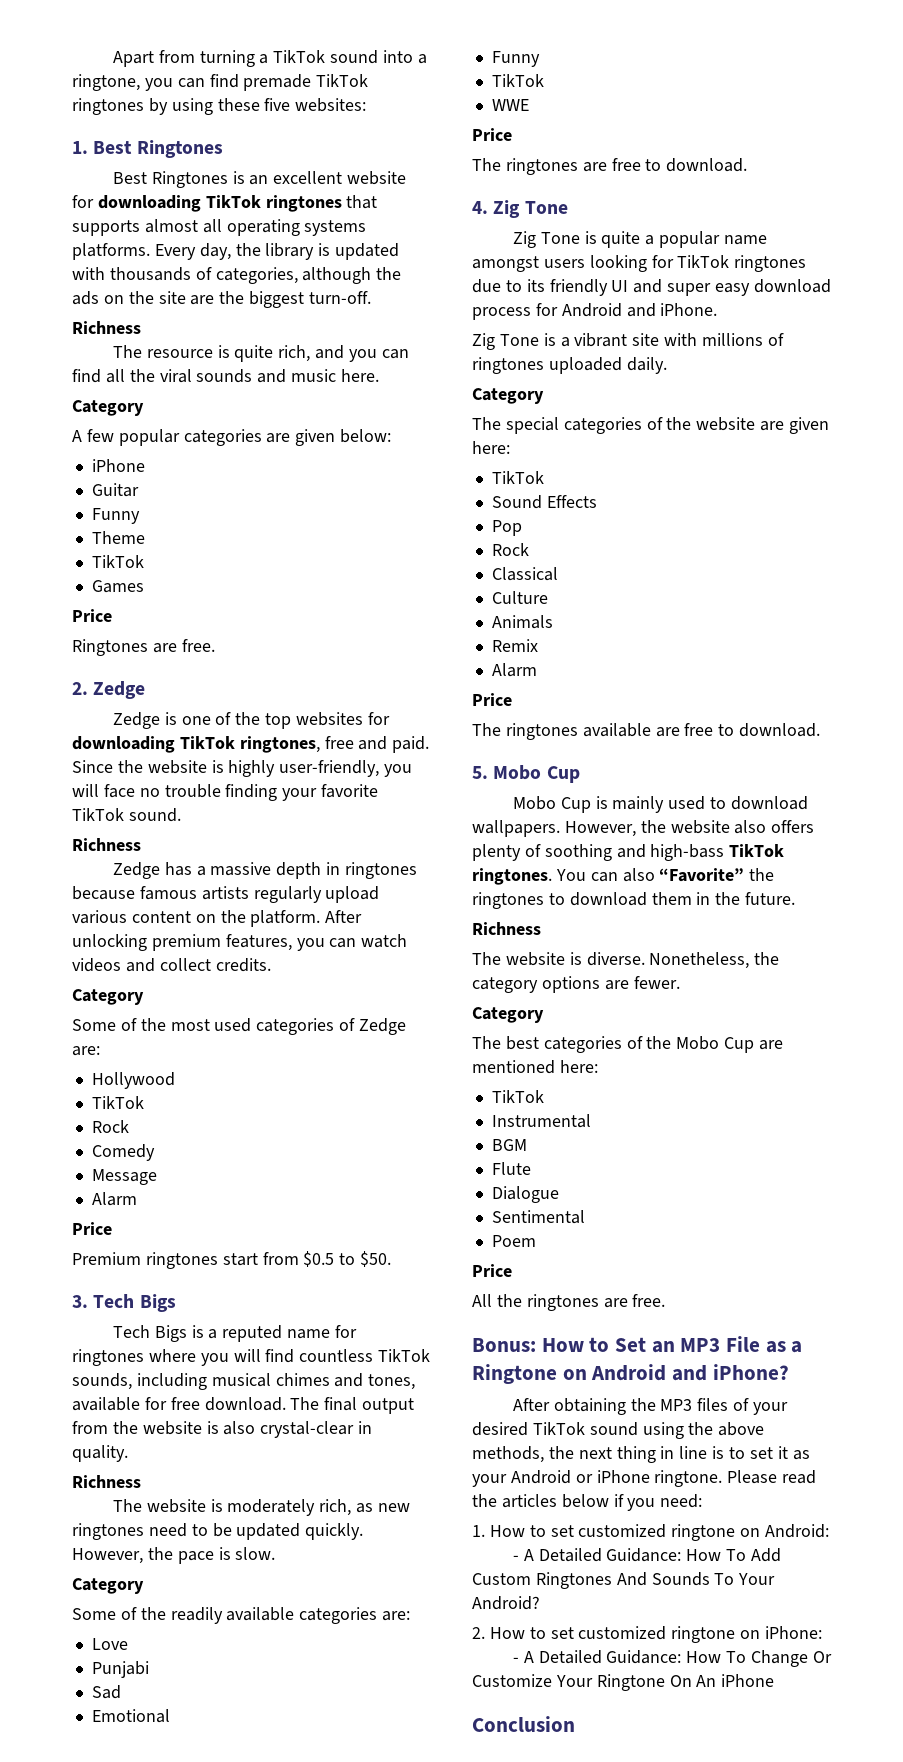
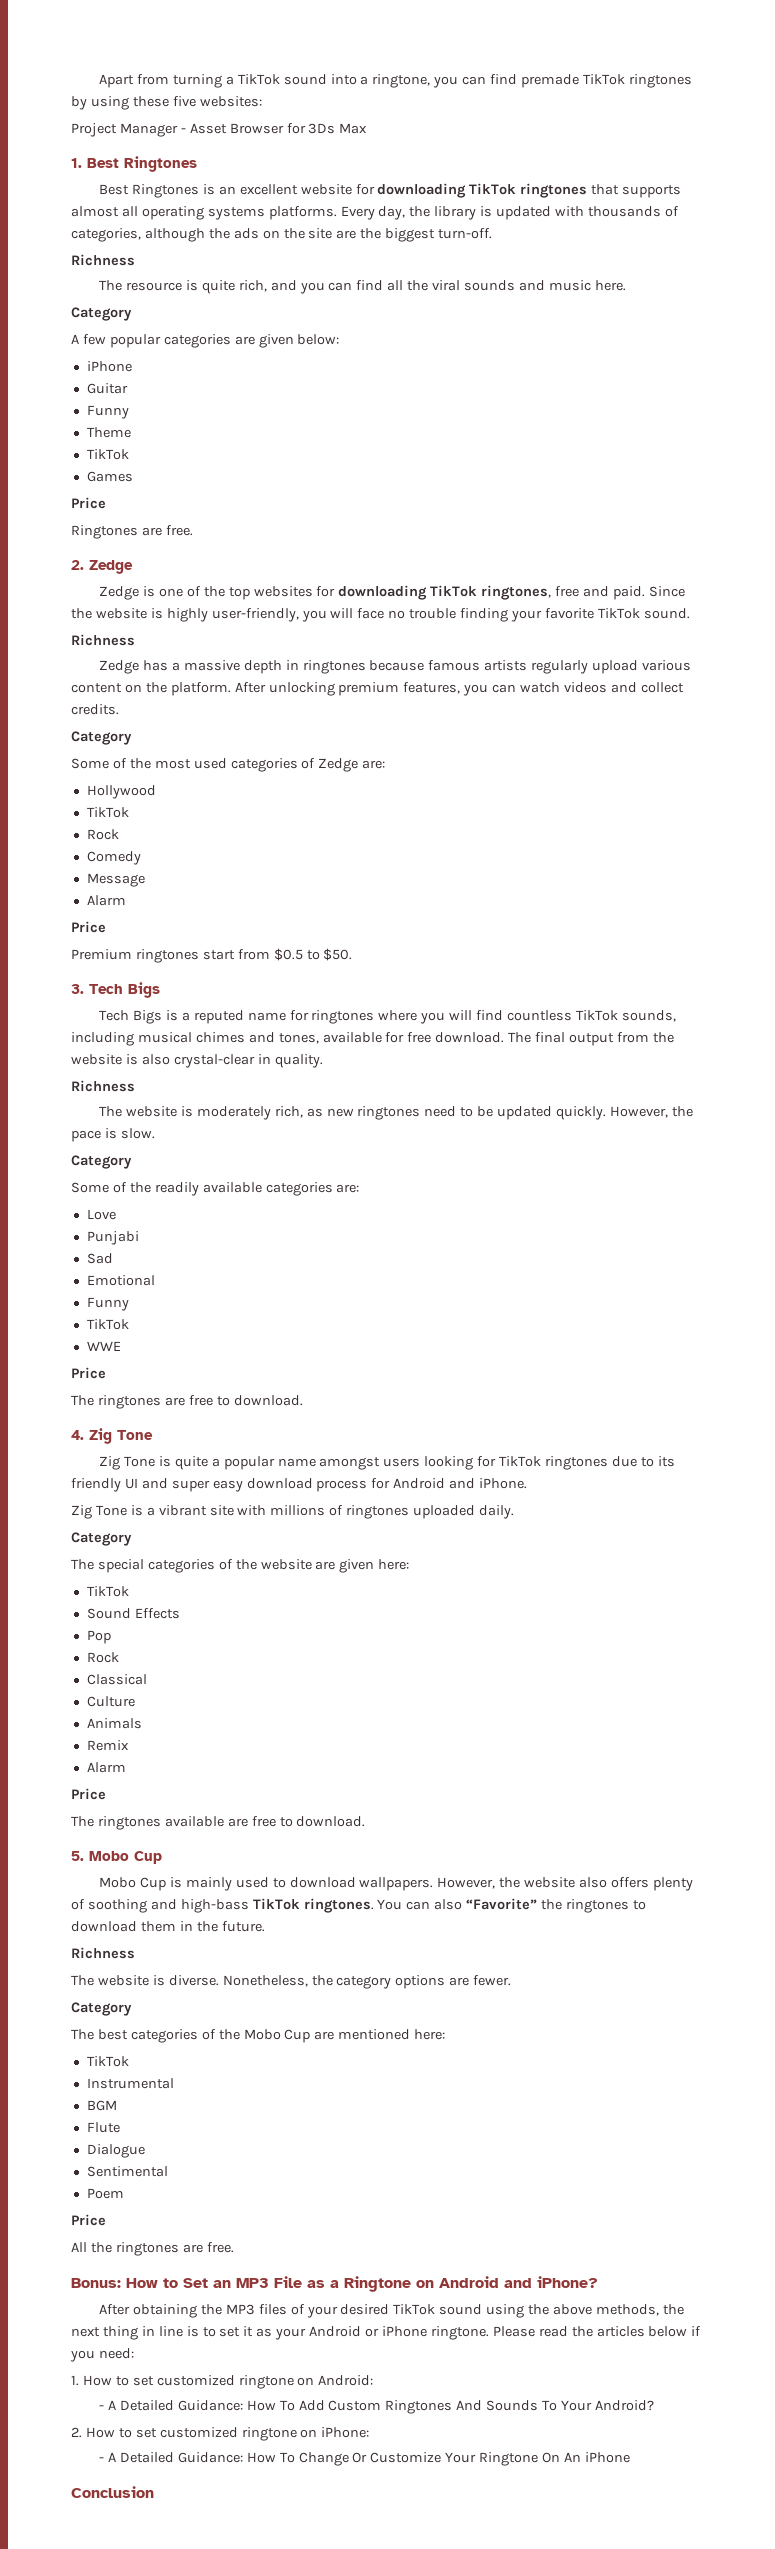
(367, 105) none -> [71,123,368,137] // Project Manager - Asset Browser for 3Ds Max

